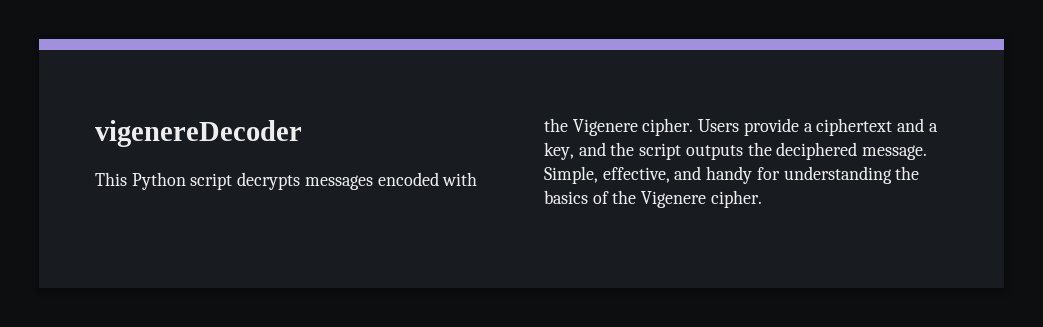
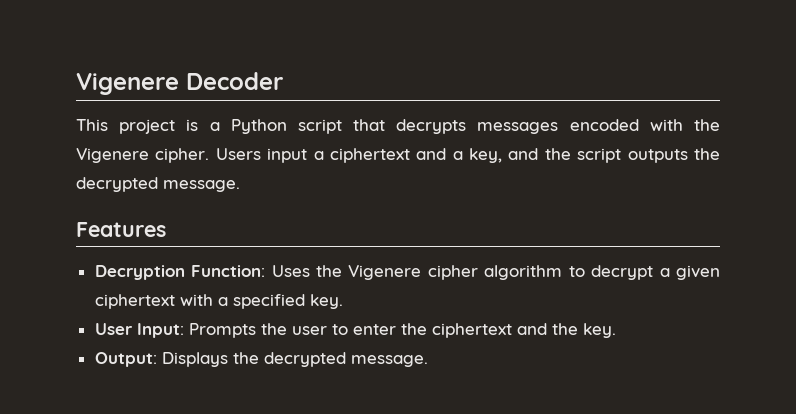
[95,120,302,147] vigenereDecoder -> [76,72,283,95] Vigenere Decoder
(127, 179) none -> [119,119,220,134] project is a
(233, 181) none -> [353,119,386,131] that
[743,118,799,136] provide -> [267,148,308,163] input
[776,142,928,160] [544,166,920,184] [544,190,762,208] deciphered message. Simple, effective, and handy for understanding the basics of the Vigenere cipher. -> [76,177,240,192] [76,222,166,237] [94,265,720,280] [94,294,343,309] [94,323,616,338] [94,352,428,367] decrypted message. // Features // Decryption Function: Uses the Vigenere cipher algorithm to decrypt a given ciphertext with a specified key. // User Input: Prompts the user to enter the ciphertext and the key. // Output: Displays the decrypted message.

